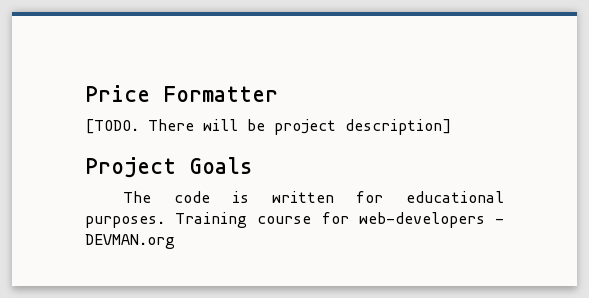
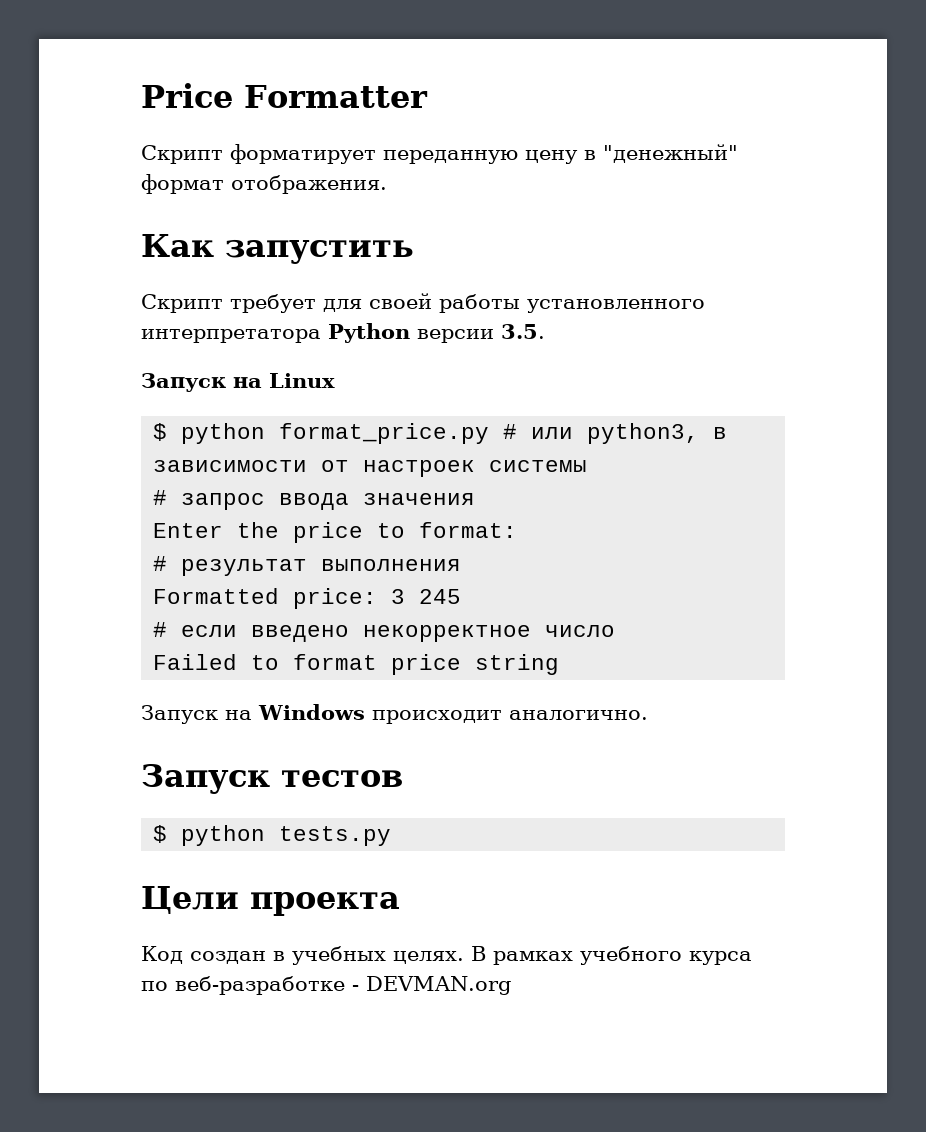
[85,119,451,135] [85,157,252,178] [123,191,505,203] [85,212,485,228] [TODO. There will be project description] // Project Goals // The code is written for educational purposes. Training course for web-developers -> [141,144,738,164] [141,174,387,194] [141,234,414,264] [141,293,705,313] [141,323,545,343] [141,373,335,392] [153,423,728,444] [153,460,588,477] [153,490,476,510] [153,522,518,543] [153,556,462,576] [153,588,462,609] [153,622,616,642] [153,654,560,675] [141,704,648,724] [141,764,403,794] [153,825,392,846] [141,886,400,916] [141,946,752,965] [141,976,345,995] Скрипт форматирует переданную цену в "денежный" формат отображения. // Как запустить // Скрипт требует для своей работы установленного интерпретатора Python версии 3.5. // Запуск на Linux // $ python format_price.py # или python3, в зависимости от настроек системы // # запрос ввода значения // Enter the price to format: // # результат выполнения // Formatted price: 3 245 // # если введено некорректное число // Failed to format price string // Запуск на Windows происходит аналогично. // Запуск тестов // $ python tests.py // Цели проекта // Код создан в учебных целях. В рамках учебного курса по веб-разработке

